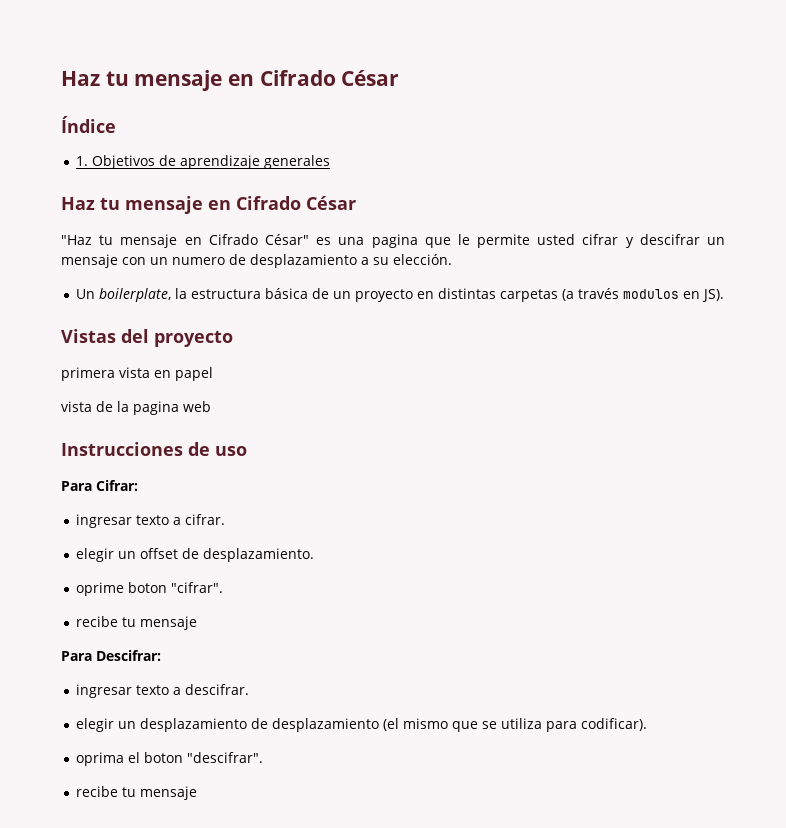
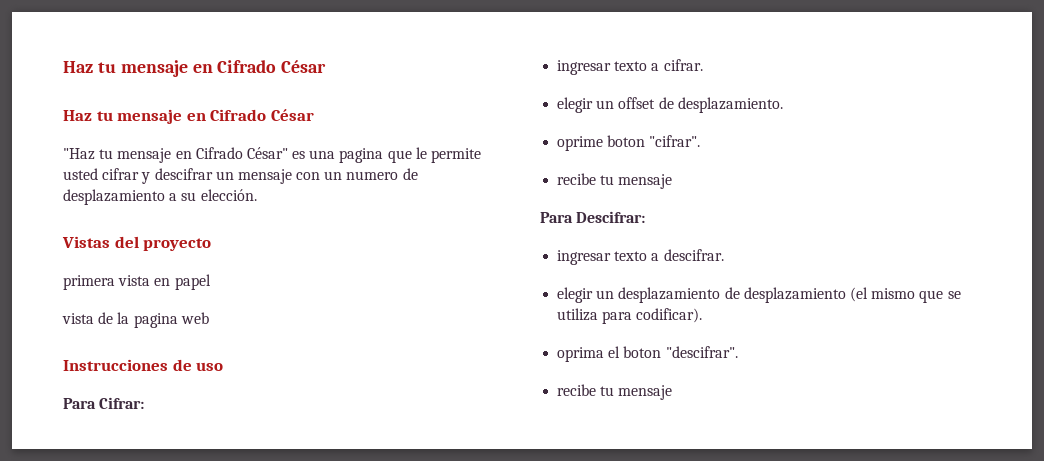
[61,70,400,91] [61,116,116,133] [75,155,330,169] Haz tu mensaje en Cifrado César // Índice // 1. Objetivos de aprendizaje generales -> [63,60,327,77] Haz tu mensaje en Cifrado César
[75,288,724,302] // Un boilerplate, la estructura básica de un proyecto en distintas carpetas (a través modulos en JS). -> (257, 195) none

